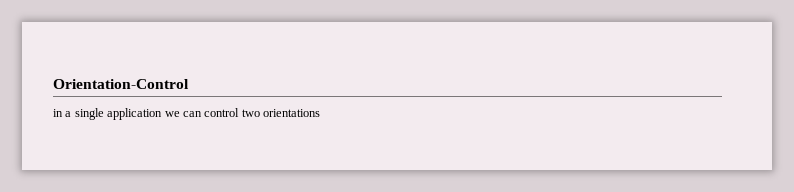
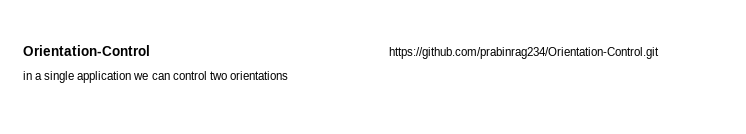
(320, 113) none -> [389,47,659,59] https://github.com/prabinrag234/Orientation-Control.git

